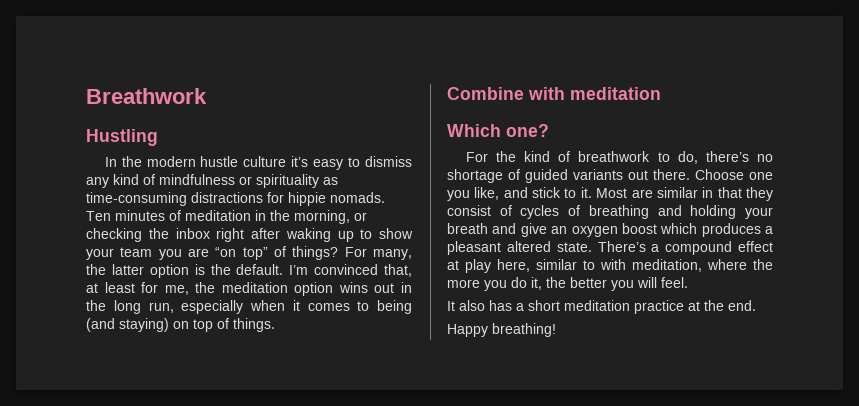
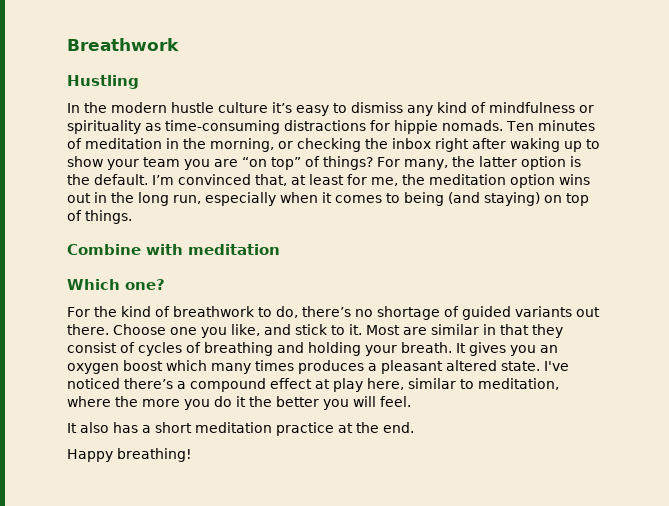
[447,223,547,237] breath and give -> [401,342,536,356] breath. It gives you
(698, 228) none -> [211,360,294,374] many times
[597,241,646,252] There’s -> [544,361,569,371] [67,378,173,389] I've noticed there’s
[600,259,626,270] with -> (474, 384) none
[531,277,542,290] it, -> [236,396,246,407] it

